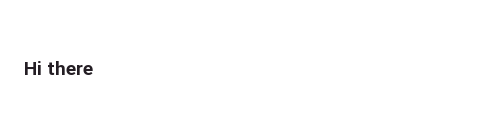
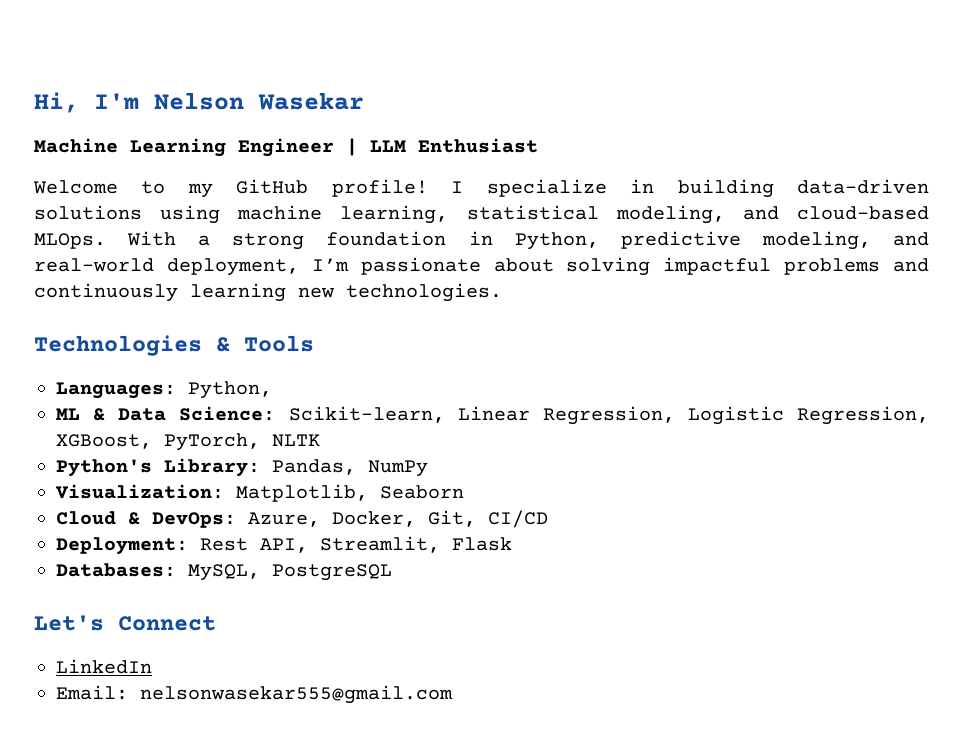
[24,61,94,75] Hi there -> [34,92,364,113] [34,138,538,157] [33,179,930,198] [34,205,929,224] [34,231,929,250] [34,257,929,276] [34,283,502,302] [34,335,314,356] [56,381,272,399] [56,406,929,425] [56,433,320,451] [56,458,428,477] [55,484,464,502] [56,510,548,528] [56,536,512,555] [56,563,392,581] [34,615,216,631] [56,659,152,674] [56,685,453,704] Hi, I'm Nelson Wasekar // Machine Learning Engineer | LLM Enthusiast // Welcome to my GitHub profile! I specialize in building data-driven solutions using machine learning, statistical modeling, and cloud-based MLOps. With a strong foundation in Python, predictive modeling, and real-world deployment, I’m passionate about solving impactful problems and continuously learning new technologies. // Technologies & Tools // Languages: Python, // ML & Data Science: Scikit-learn, Linear Regression, Logistic Regression, XGBoost, PyTorch, NLTK // Python's Library: Pandas, NumPy // Visualization: Matplotlib, Seaborn // Cloud & DevOps: Azure, Docker, Git, CI/CD // Deployment: Rest API, Streamlit, Flask // Databases: MySQL, PostgreSQL // Let's Connect // LinkedIn // Email: nelsonwasekar555@gmail.com

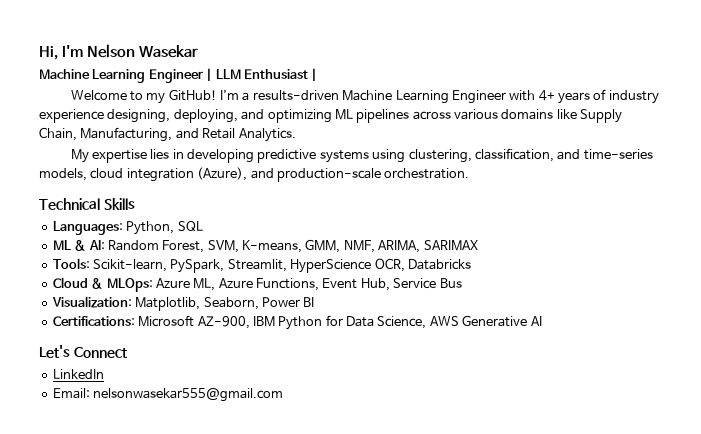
(538, 145) none -> [311,68,318,82] |
[236,179,930,198] [34,205,929,224] [34,231,929,250] [34,257,929,276] [34,283,502,302] [34,335,314,356] GitHub profile! I specialize in building data-driven solutions using machine learning, statistical modeling, and cloud-based MLOps. With a strong foundation in Python, predictive modeling, and real-world deployment, I’m passionate about solving impactful problems and continuously learning new technologies. // Technologies & Tools -> [168,89,659,104] [39,109,623,123] [39,127,296,142] [70,148,653,163] [39,167,470,182] [39,198,135,210] GitHub! I'm a results-driven Machine Learning Engineer with 4+ years of industry experience designing, deploying, and optimizing ML pipelines across various domains like Supply Chain, Manufacturing, and Retail Analytics. // My expertise lies in developing predictive systems using clustering, classification, and time-series models, cloud integration (Azure), and production-scale orchestration. // Technical Skills
(272, 390) none -> [177,221,203,231] SQL
[118,406,929,425] [56,433,320,451] [56,458,428,477] [55,484,464,502] [56,510,548,528] [56,536,512,555] [56,563,392,581] Data Science: Scikit-learn, Linear Regression, Logistic Regression, XGBoost, PyTorch, NLTK // Python's Library: Pandas, NumPy // Visualization: Matplotlib, Seaborn // Cloud & DevOps: Azure, Docker, Git, CI/CD // Deployment: Rest API, Streamlit, Flask // Databases: MySQL, PostgreSQL -> [88,239,478,253] [52,258,471,273] [52,277,462,292] [51,296,315,311] [52,315,542,330] AI: Random Forest, SVM, K-means, GMM, NMF, ARIMA, SARIMAX // Tools: Scikit-learn, PySpark, Streamlit, HyperScience OCR, Databricks // Cloud & MLOps: Azure ML, Azure Functions, Event Hub, Service Bus // Visualization: Matplotlib, Seaborn, Power BI // Certifications: Microsoft AZ-900, IBM Python for Data Science, AWS Generative AI

